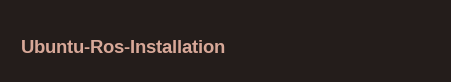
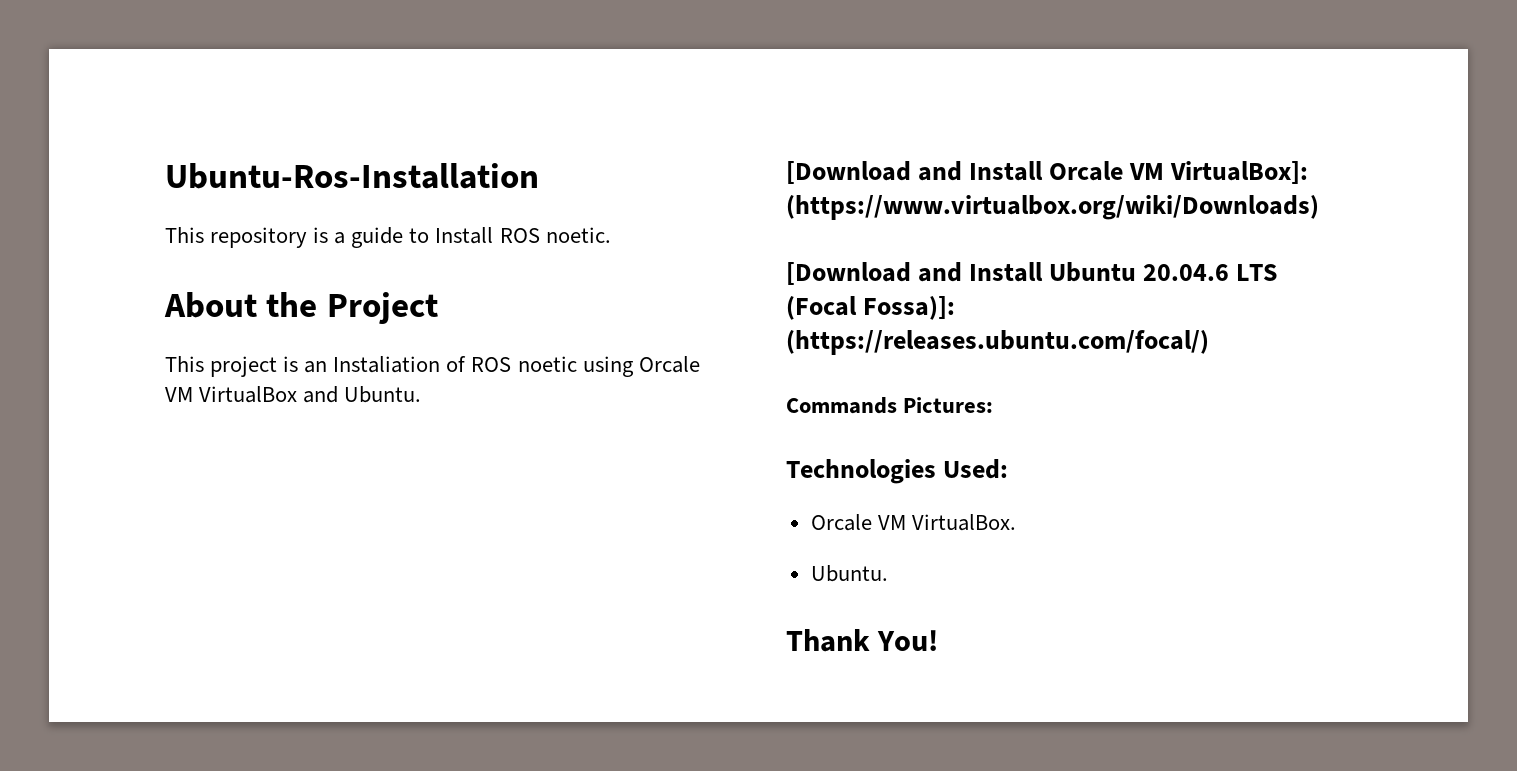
(225, 46) none -> [165,227,611,248] [164,292,438,324] [165,356,700,377] [165,386,422,403] [786,161,1309,184] [786,195,1319,220] [786,262,1278,285] [786,296,956,320] [786,330,1209,355] [786,397,994,414] [786,459,1009,484] [810,514,1016,531] [810,565,888,582] [786,629,939,652] // This repository is a guide to Install ROS noetic. // About the Project // This project is an Instaliation of ROS noetic using Orcale VM VirtualBox and Ubuntu. // [Download and Install Orcale VM VirtualBox]: (https://www.virtualbox.org/wiki/Downloads) // [Download and Install Ubuntu 20.04.6 LTS (Focal Fossa)]: (https://releases.ubuntu.com/focal/) // Commands Pictures: // Technologies Used: // Orcale VM VirtualBox. // Ubuntu. // Thank You!

